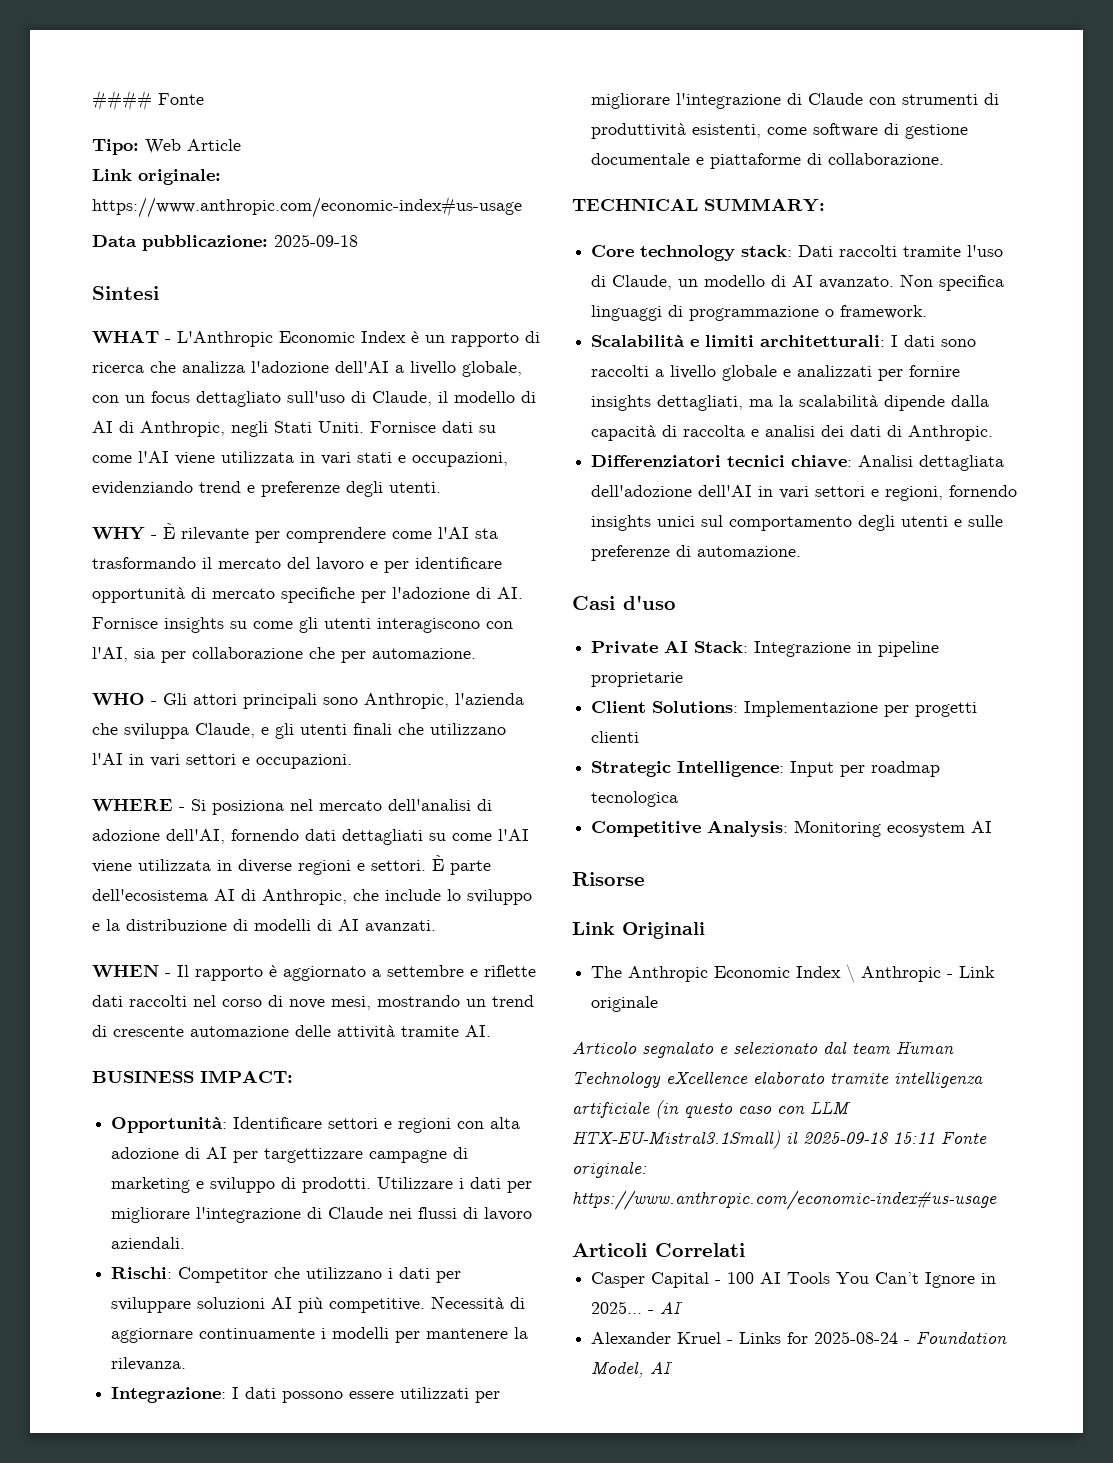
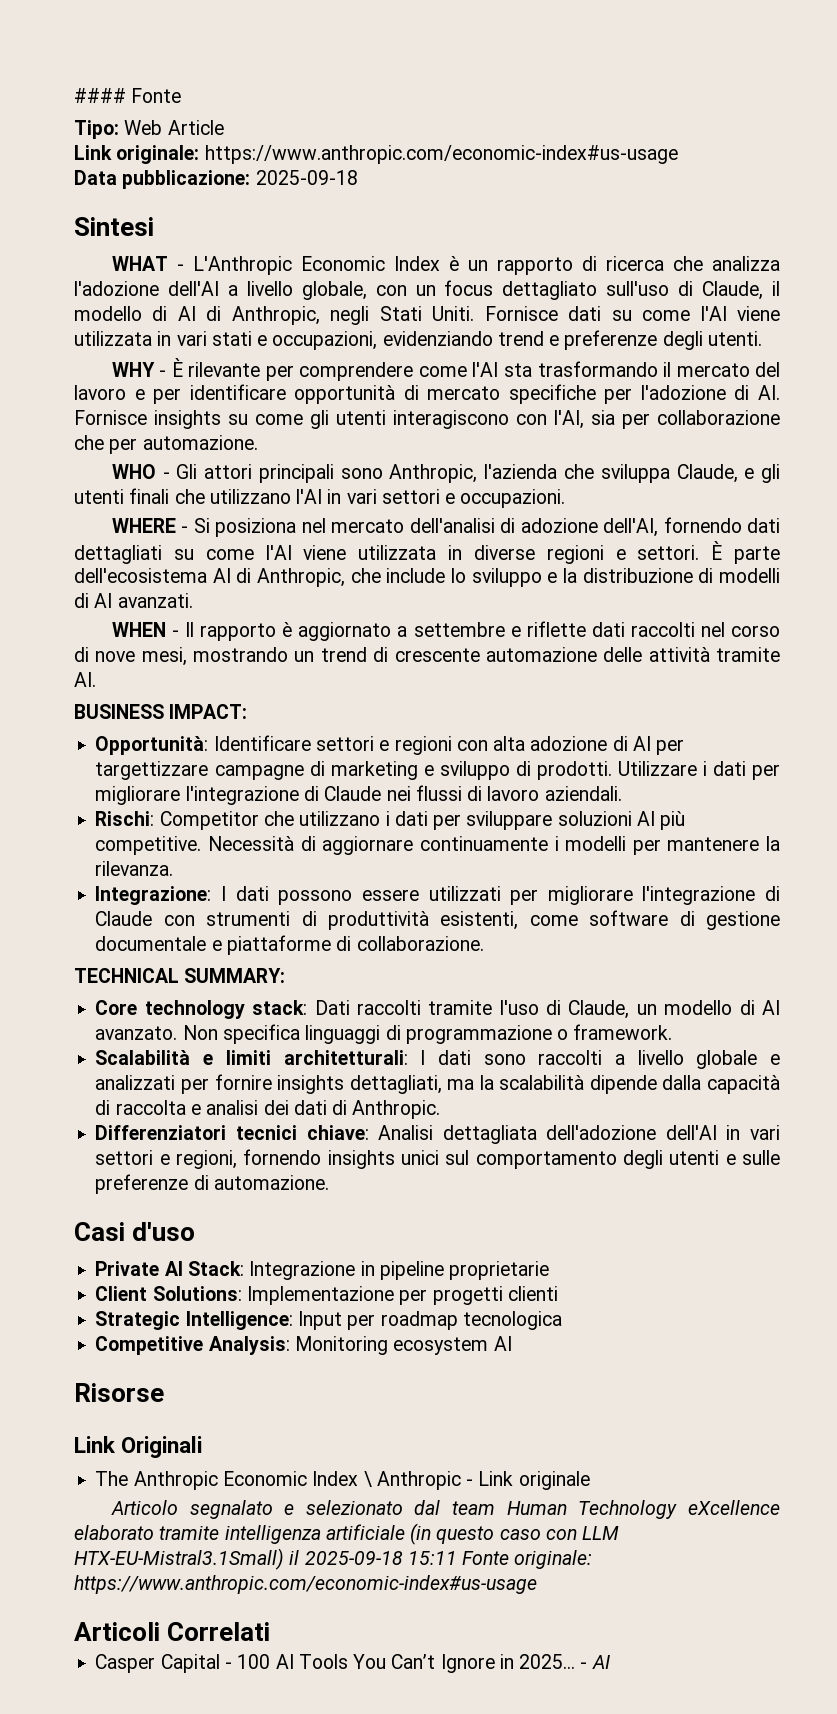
[591,1331,1008,1344] [591,1361,674,1378] // Alexander Kruel - Links for 2025-08-24 - Foundation Model, AI -> (610, 1662) none

